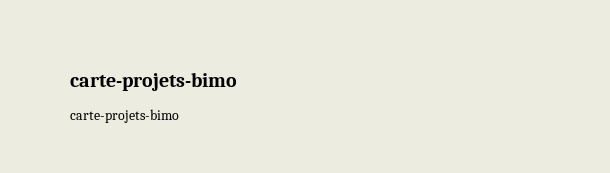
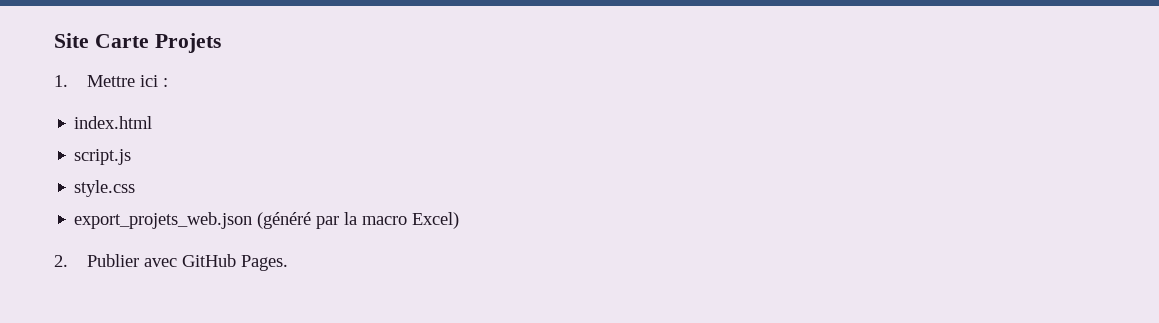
[70,72,237,91] [70,109,179,123] carte-projets-bimo // carte-projets-bimo -> [54,33,221,53] [54,75,169,87] [74,116,153,129] [74,149,132,165] [74,180,136,197] [74,212,460,229] [54,254,289,271] Site Carte Projets // 1. Mettre ici : // index.html // script.js // style.css // export_projets_web.json (généré par la macro Excel) // 2. Publier avec GitHub Pages.

